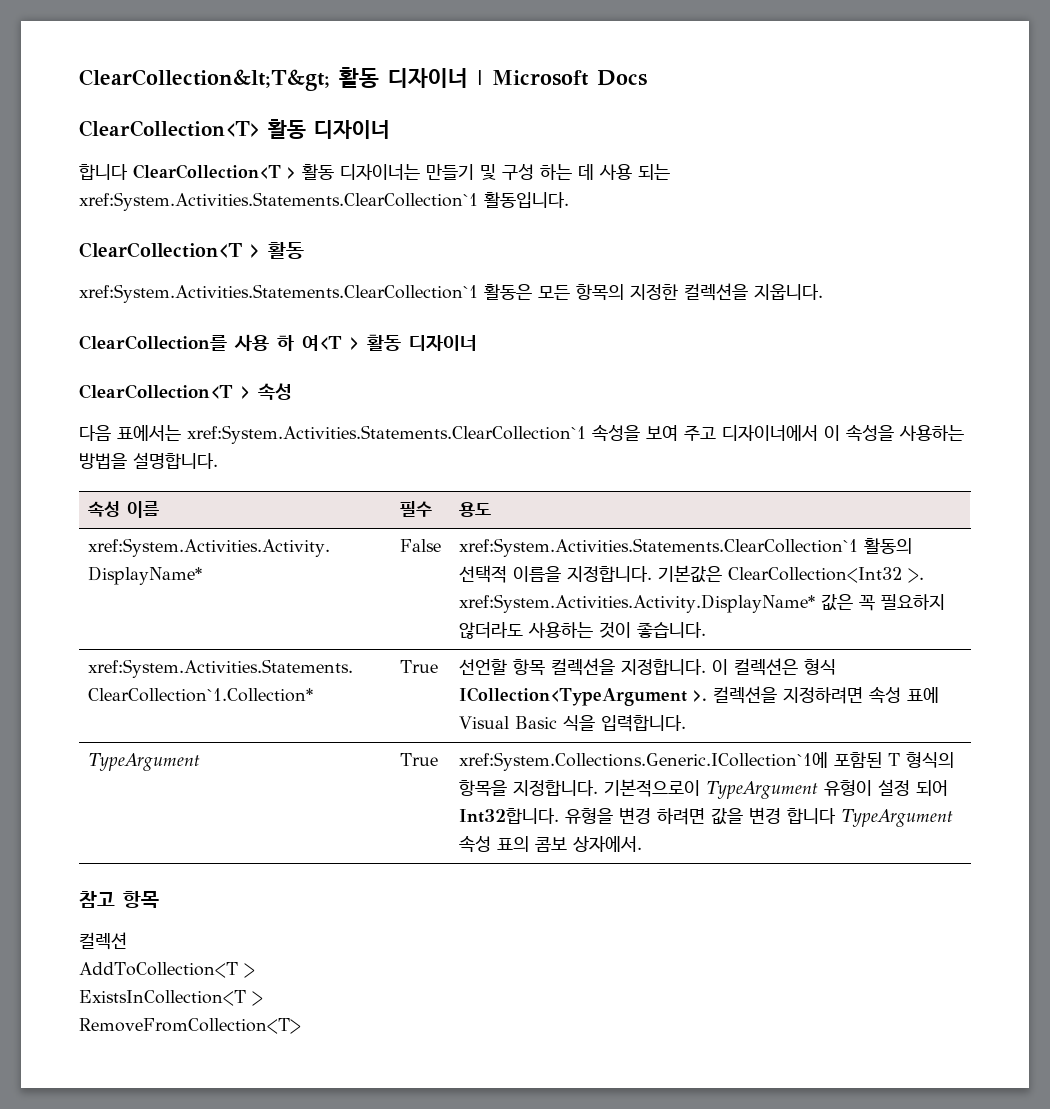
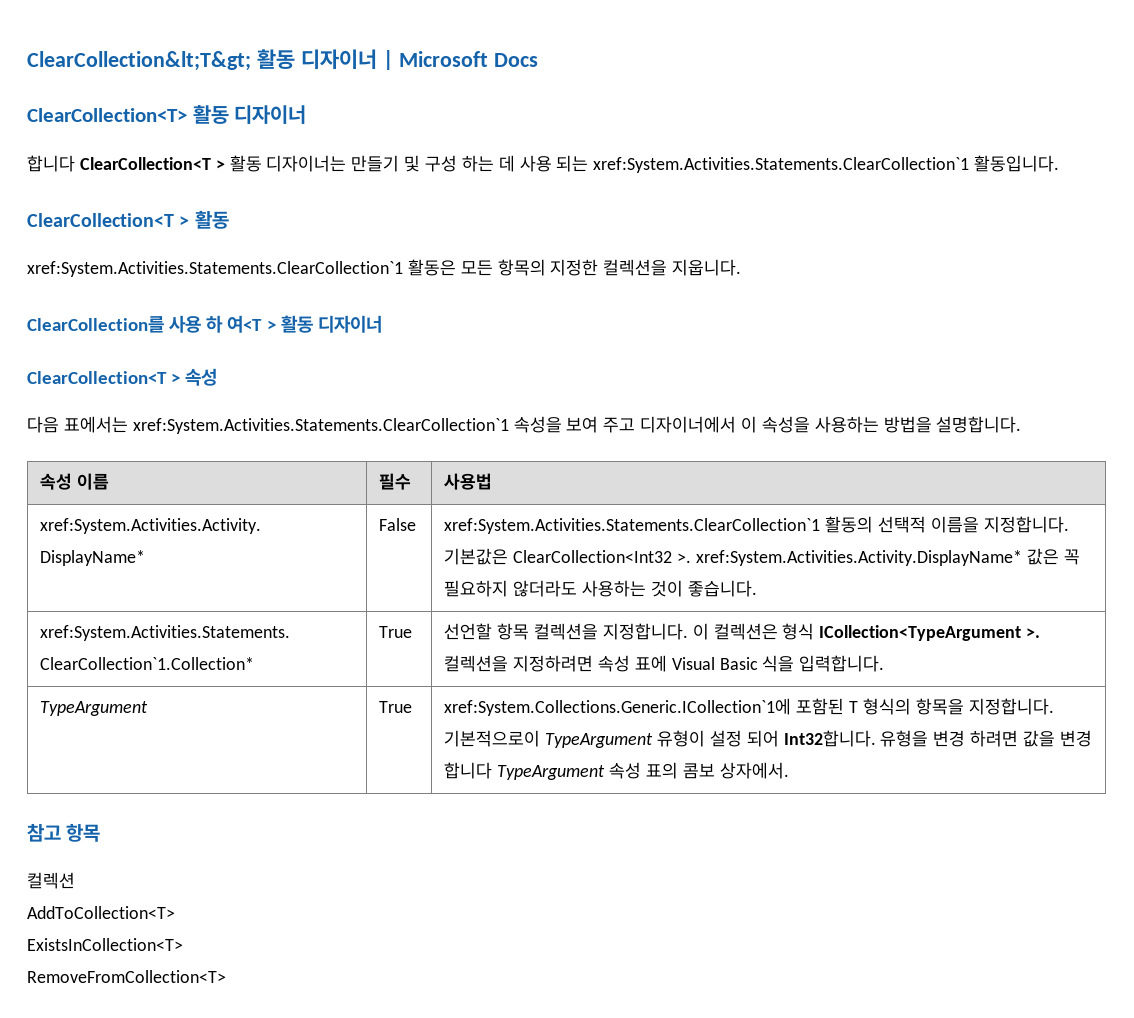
[458,502,491,517] 용도 -> [444,473,493,490] 사용법
[79,962,255,978] [79,990,263,1006] AddToCollection<T > // ExistsInCollection<T > -> [27,906,175,919] [27,938,183,951] AddToCollection<T> // ExistsInCollection<T>

